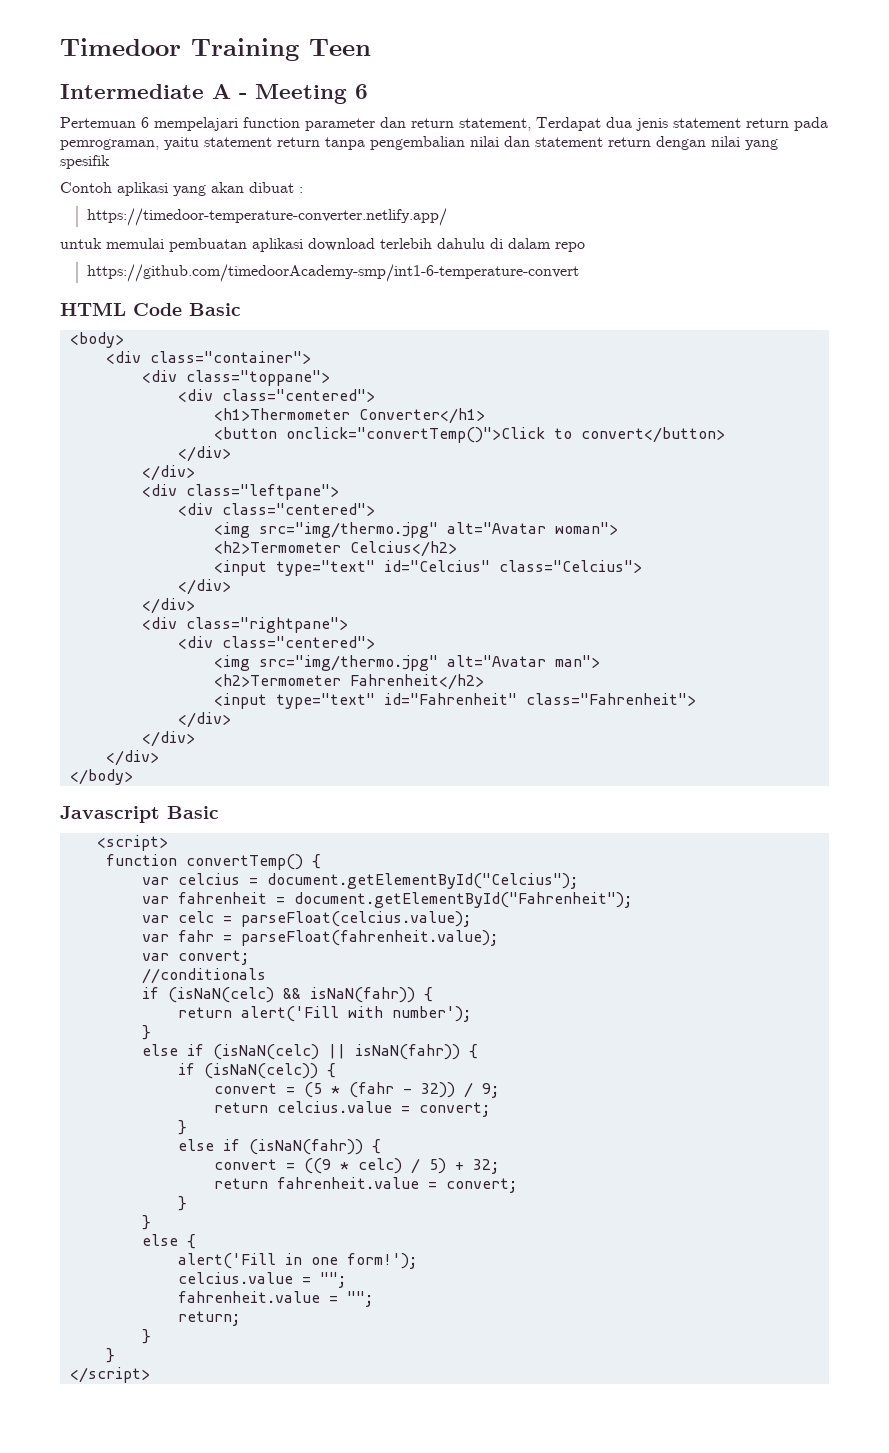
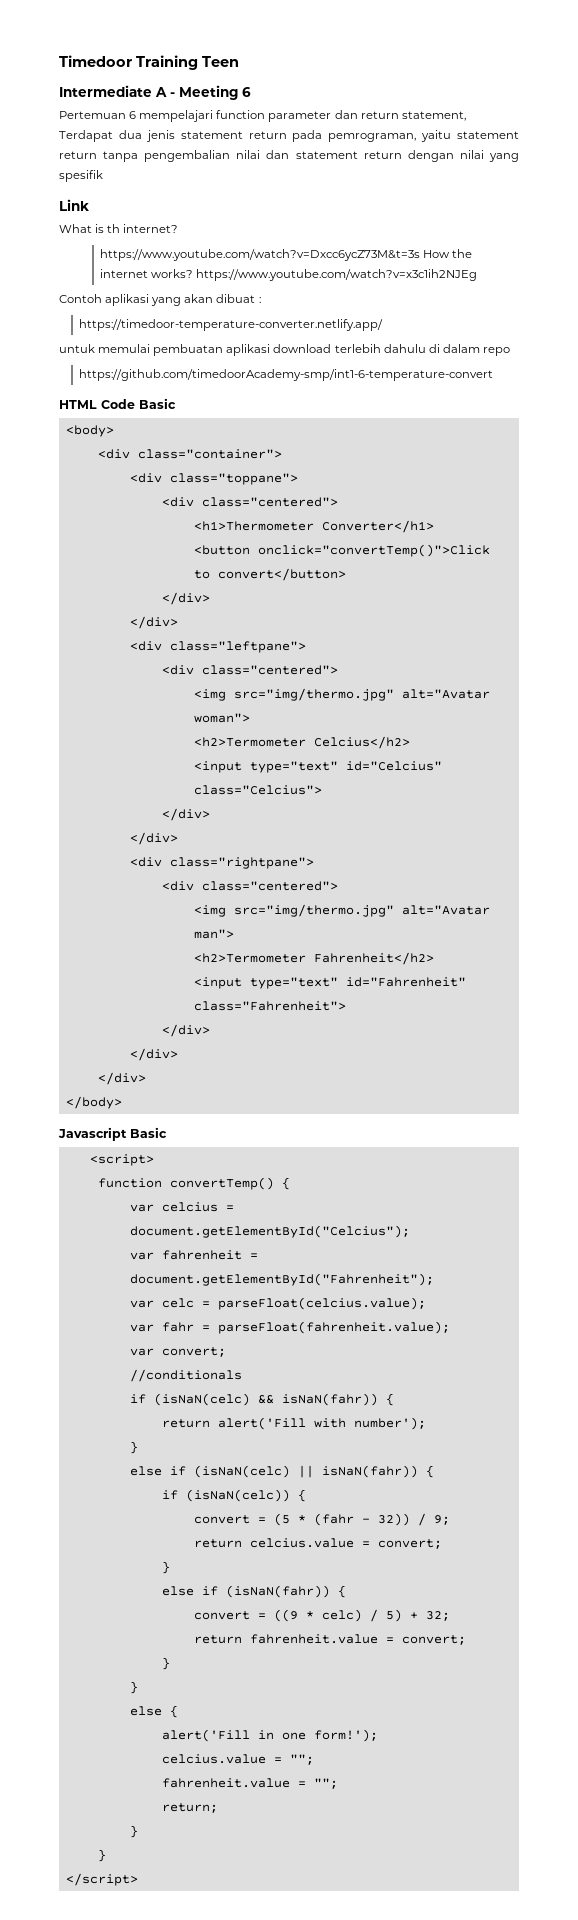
(110, 162) none -> [59,199,89,211] [59,224,179,233] [99,249,473,261] [99,269,478,281] // Link // What is th internet? // https://www.youtube.com/watch?v=Dxcc6ycZ73M&t=3s How the internet works? https://www.youtube.com/watch?v=x3c1ih2NJEg

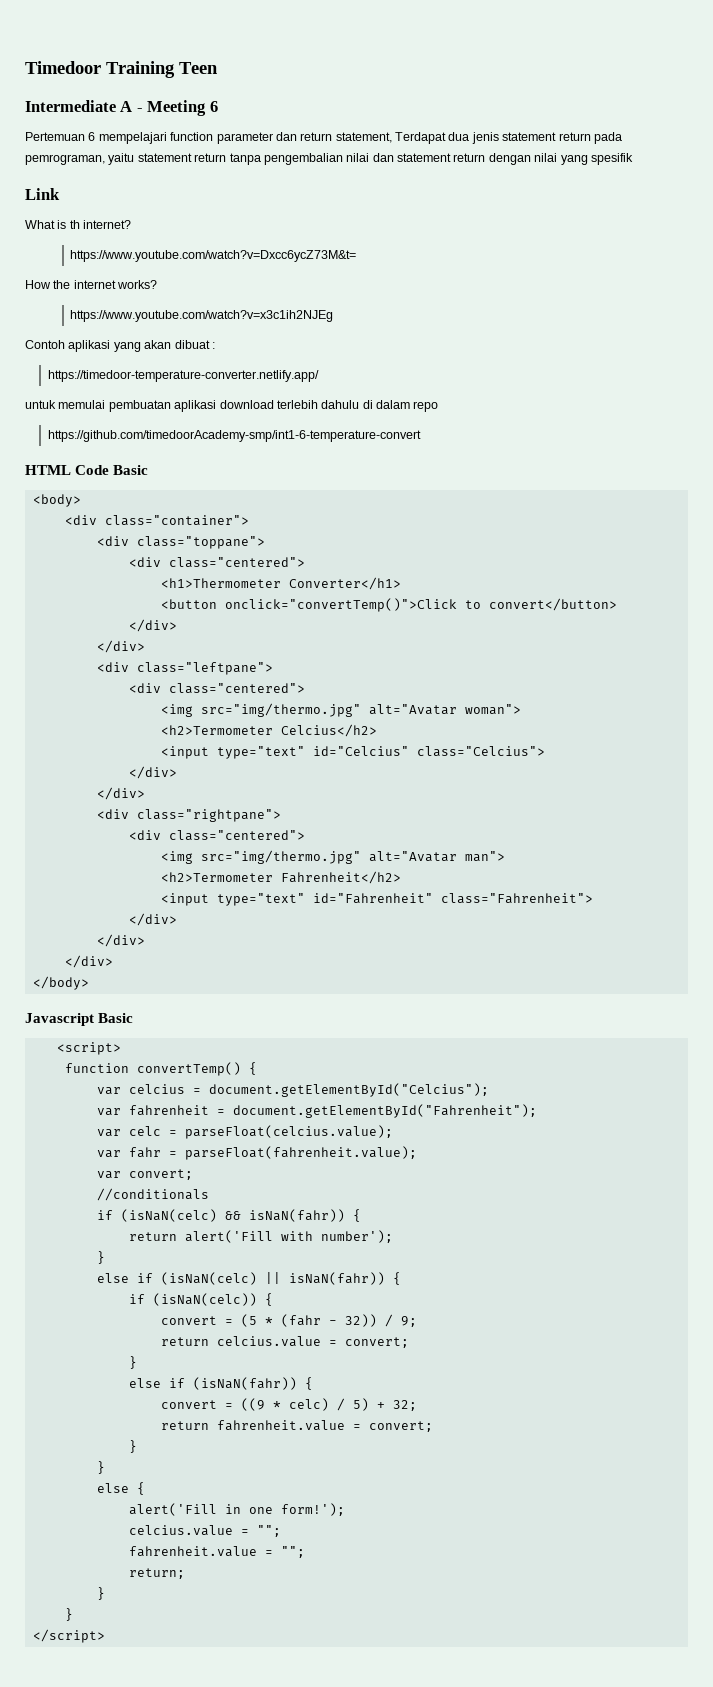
[99,249,420,261] https://www.youtube.com/watch?v=Dxcc6ycZ73M&t=3s -> [70,250,357,262] https://www.youtube.com/watch?v=Dxcc6ycZ73M&t= //
(193, 273) none -> (158, 284) //

